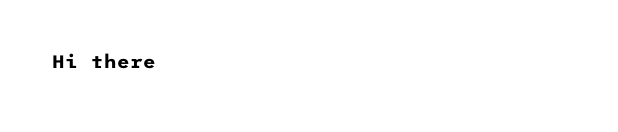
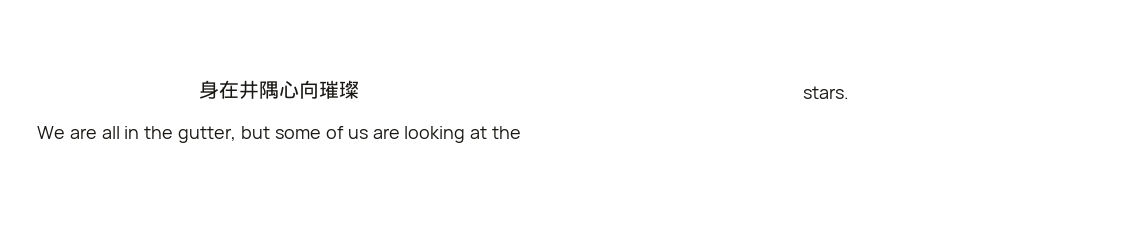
[52,53,156,69] Hi there -> [199,80,359,99] [36,126,522,143] [803,86,849,99] 身在井隅心向璀璨 // We are all in the gutter, but some of us are looking at the stars.

